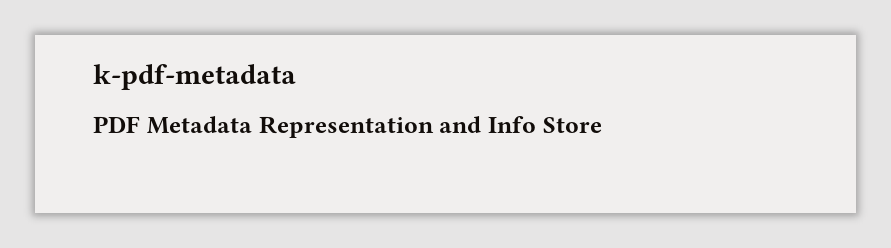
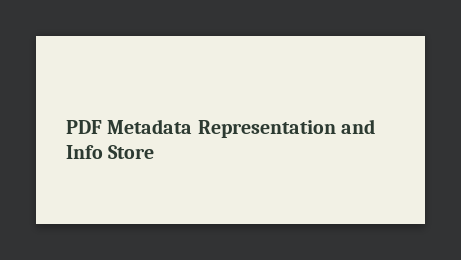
[93,64,296,90] k-pdf-metadata // -> (66, 127) none

